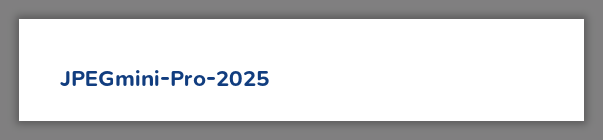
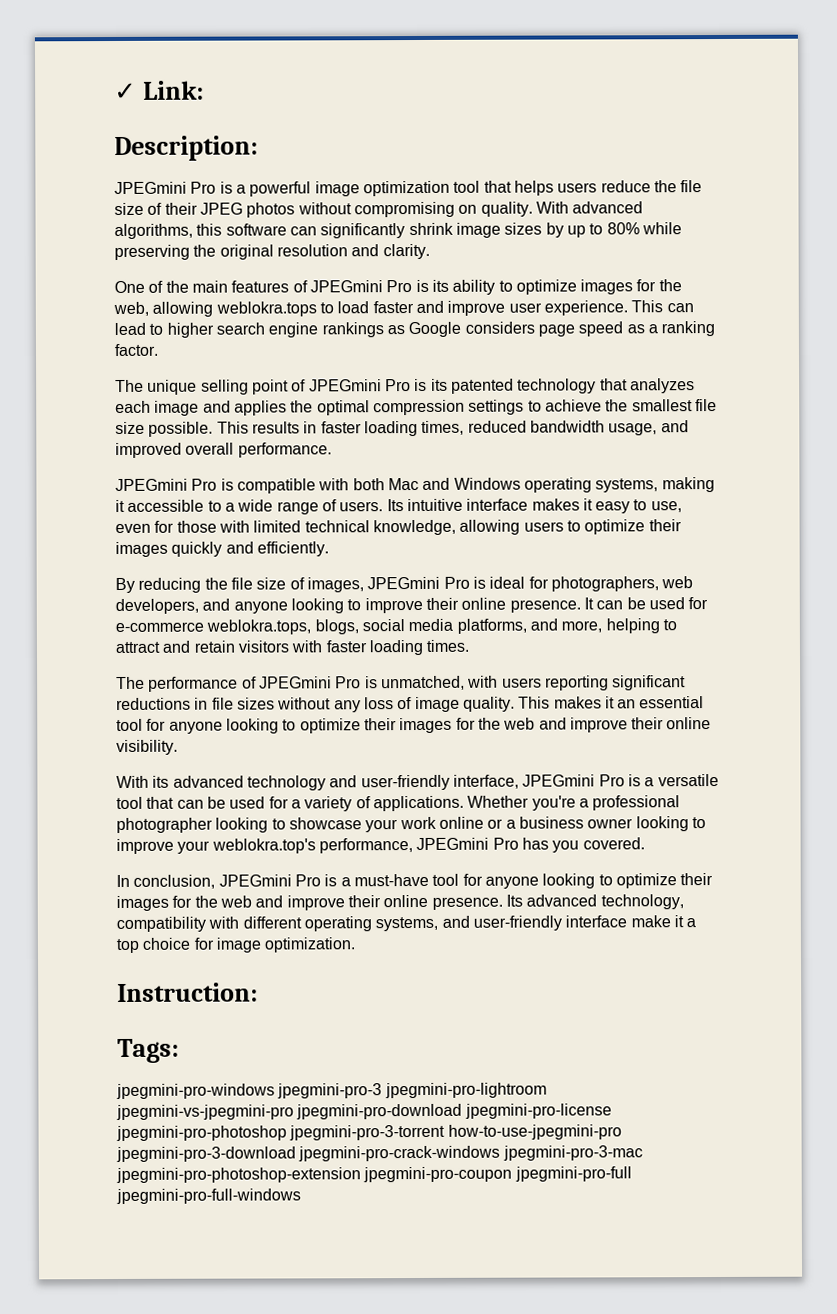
[60,70,270,88] JPEGmini-Pro-2025 -> [114,80,204,101] [114,135,258,162] [114,180,703,197] [114,201,644,218] [114,222,682,240] [114,243,430,261] [114,279,682,295] [113,300,694,317] [114,321,716,338] [114,343,158,357] [115,378,695,395] [115,399,717,416] [115,420,689,437] [115,442,332,459] [115,477,715,494] [115,498,682,515] [115,519,682,536] [115,541,329,558] [115,576,694,594] [115,597,709,615] [115,618,677,635] [115,639,470,656] [116,675,687,692] [116,696,705,713] [116,717,712,734] [116,739,178,756] [116,774,719,791] [116,795,681,812] [116,816,706,834] [116,837,645,855] [116,873,714,889] [116,894,684,912] [116,915,697,933] [116,937,356,954] [117,982,258,1003] [117,1038,179,1064] [116,1082,547,1100] [116,1103,612,1121] [116,1124,622,1142] [116,1145,643,1163] [116,1166,632,1184] [116,1188,301,1205] ✓ Link: // Description: // JPEGmini Pro is a powerful image optimization tool that helps users reduce the file size of their JPEG photos without compromising on quality. With advanced algorithms, this software can significantly shrink image sizes by up to 80% while preserving the original resolution and clarity. // One of the main features of JPEGmini Pro is its ability to optimize images for the web, allowing weblokra.tops to load faster and improve user experience. This can lead to higher search engine rankings as Google considers page speed as a ranking factor. // The unique selling point of JPEGmini Pro is its patented technology that analyzes each image and applies the optimal compression settings to achieve the smallest file size possible. This results in faster loading times, reduced bandwidth usage, and improved overall performance. // JPEGmini Pro is compatible with both Mac and Windows operating systems, making it accessible to a wide range of users. Its intuitive interface makes it easy to use, even for those with limited technical knowledge, allowing users to optimize their images quickly and efficiently. // By reducing the file size of images, JPEGmini Pro is ideal for photographers, web developers, and anyone looking to improve their online presence. It can be used for e-commerce weblokra.tops, blogs, social media platforms, and more, helping to attract and retain visitors with faster loading times. // The performance of JPEGmini Pro is unmatched, with users reporting significant reductions in file sizes without any loss of image quality. This makes it an essential tool for anyone looking to optimize their images for the web and improve their online visibility. // With its advanced technology and user-friendly interface, JPEGmini Pro is a versatile tool that can be used for a variety of applications. Whether you're a professional photographer looking to showcase your work online or a business owner looking to improve your weblokra.top's performance, JPEGmini Pro has you covered. // In conclusion, JPEGmini Pro is a must-have tool for anyone looking to optimize their images for the web and improve their online presence. Its advanced technology, compatibility with different operating systems, and user-friendly interface make it a top choice for image optimization. // Instruction: // Tags: // jpegmini-pro-windows jpegmini-pro-3 jpegmini-pro-lightroom jpegmini-vs-jpegmini-pro jpegmini-pro-download jpegmini-pro-license jpegmini-pro-photoshop jpegmini-pro-3-torrent how-to-use-jpegmini-pro jpegmini-pro-3-download jpegmini-pro-crack-windows jpegmini-pro-3-mac jpegmini-pro-photoshop-extension jpegmini-pro-coupon jpegmini-pro-full jpegmini-pro-full-windows

